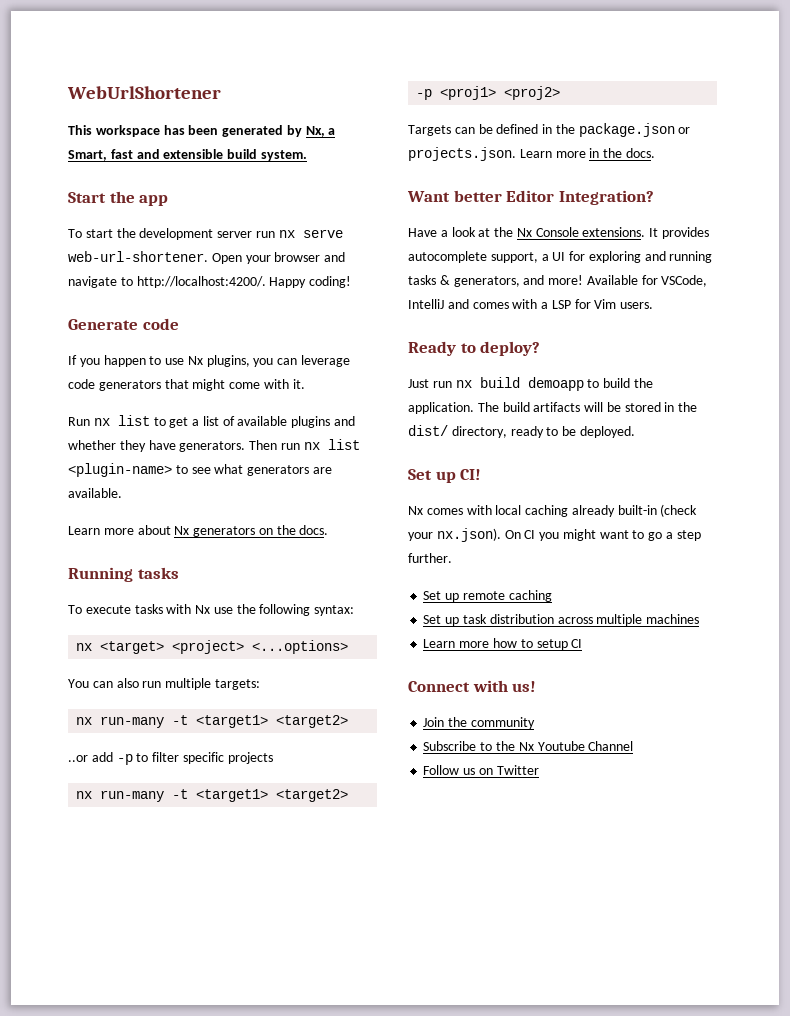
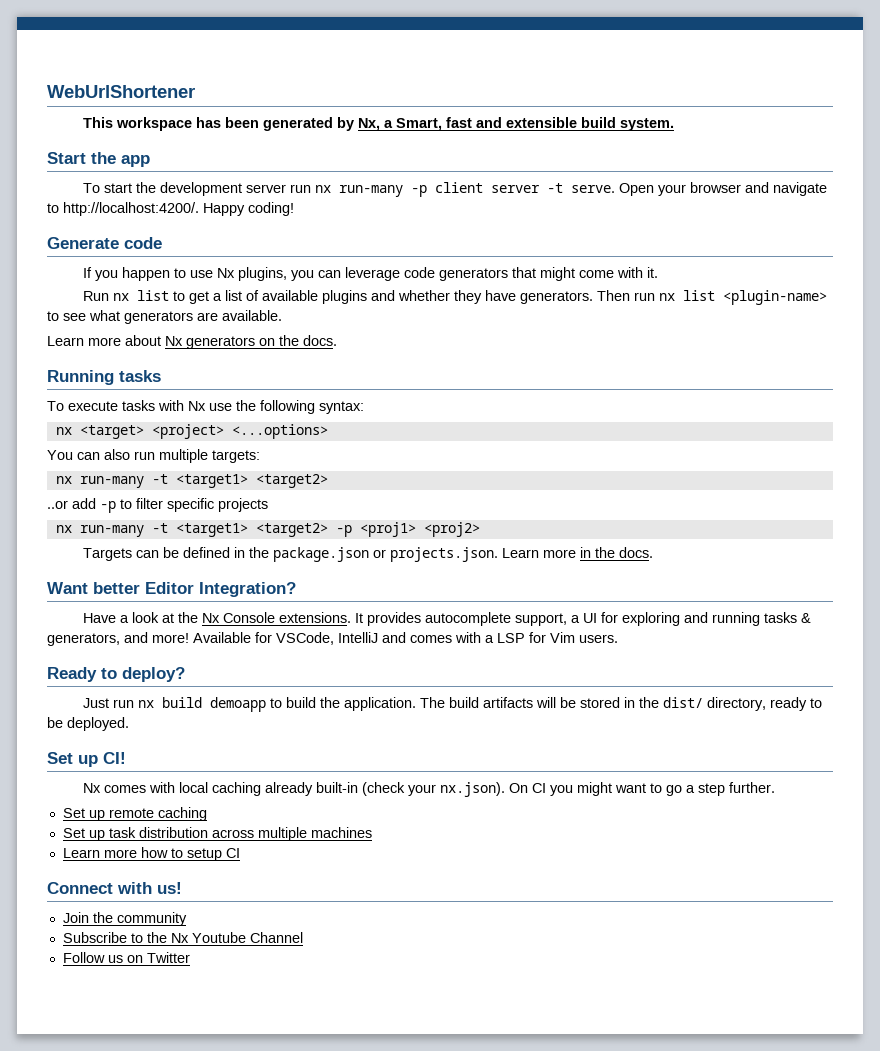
[302,229,343,238] [68,251,208,262] serve web-url-shortener. -> [339,182,616,197] run-many -p client server -t serve.

